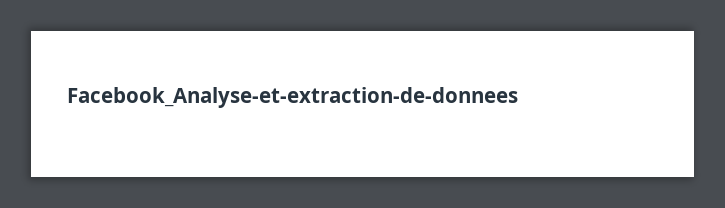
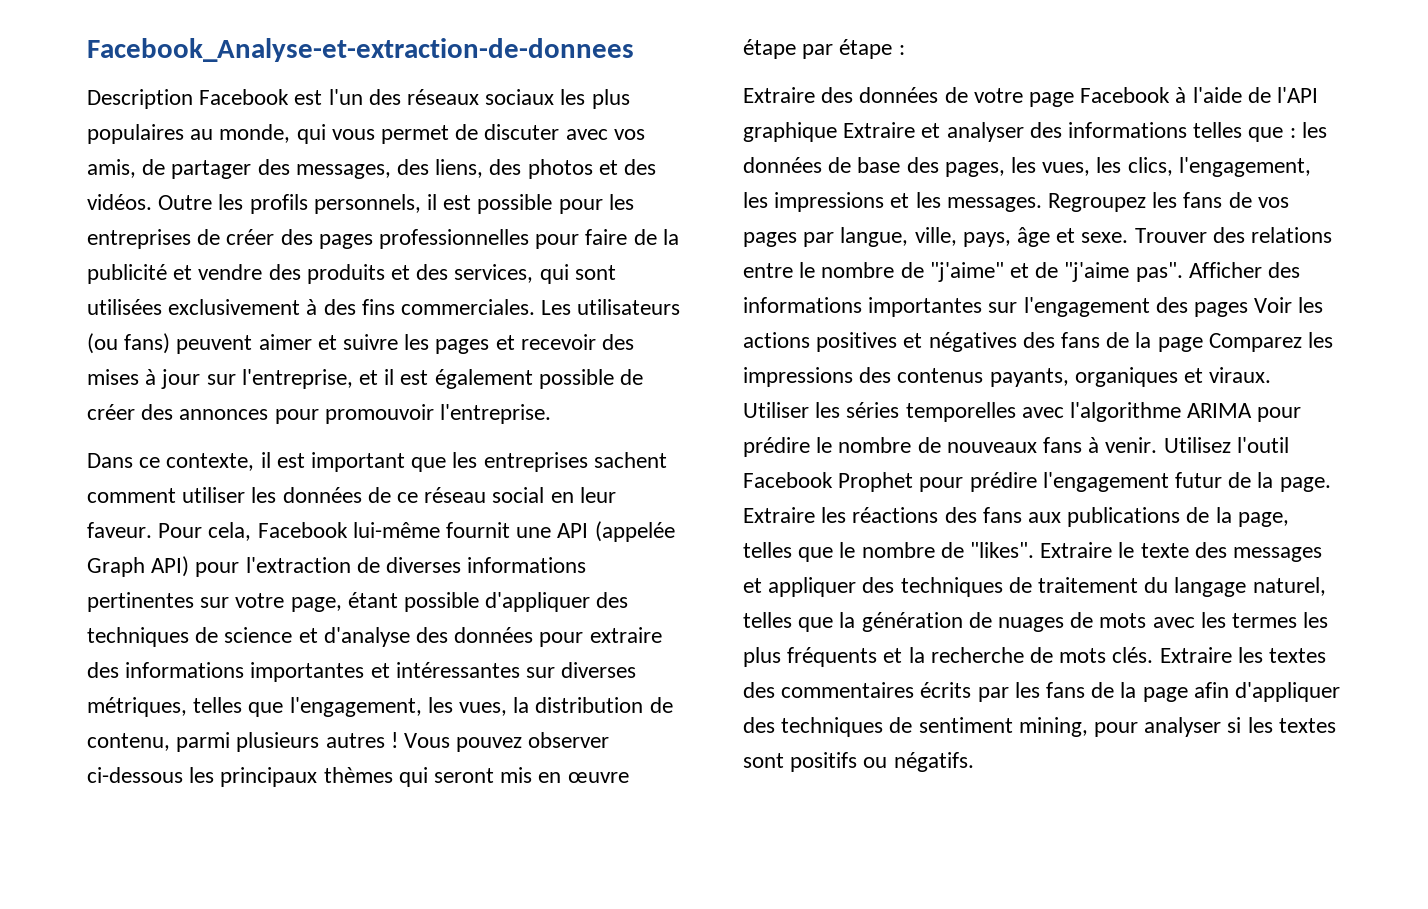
(518, 97) none -> [87,89,630,109] [87,124,645,144] [87,159,657,179] [87,194,634,214] [87,229,679,249] [87,264,616,284] [87,299,681,315] [87,333,635,354] [87,369,644,389] [87,404,552,424] [87,452,667,472] [87,487,616,503] [87,521,675,542] [87,556,587,577] [87,592,629,612] [87,627,662,647] [87,662,637,682] [87,697,673,717] [87,732,610,752] [87,767,629,787] [743,39,905,59] [743,87,1319,107] [743,122,1327,142] [743,157,1311,177] [743,192,1289,212] [743,227,1333,247] [743,262,1301,282] [743,297,1324,317] [743,332,1334,352] [743,367,1272,387] [743,402,1302,422] [743,437,1289,457] [743,472,1331,492] [743,507,1289,527] [743,542,1323,562] [743,577,1326,597] [743,612,1329,632] [743,647,1327,667] [743,682,1341,702] [743,717,1336,737] [743,752,974,772] // Description Facebook est l'un des réseaux sociaux les plus populaires au monde, qui vous permet de discuter avec vos amis, de partager des messages, des liens, des photos et des vidéos. Outre les profils personnels, il est possible pour les entreprises de créer des pages professionnelles pour faire de la publicité et vendre des produits et des services, qui sont utilisées exclusivement à des fins commerciales. Les utilisateurs (ou fans) peuvent aimer et suivre les pages et recevoir des mises à jour sur l'entreprise, et il est également possible de créer des annonces pour promouvoir l'entreprise. // Dans ce contexte, il est important que les entreprises sachent comment utiliser les données de ce réseau social en leur faveur. Pour cela, Facebook lui-même fournit une API (appelée Graph API) pour l'extraction de diverses informations pertinentes sur votre page, étant possible d'appliquer des techniques de science et d'analyse des données pour extraire des informations importantes et intéressantes sur diverses métriques, telles que l'engagement, les vues, la distribution de contenu, parmi plusieurs autres ! Vous pouvez observer ci-dessous les principaux thèmes qui seront mis en œuvre étape par étape : // Extraire des données de votre page Facebook à l'aide de l'API graphique Extraire et analyser des informations telles que : les données de base des pages, les vues, les clics, l'engagement, les impressions et les messages. Regroupez les fans de vos pages par langue, ville, pays, âge et sexe. Trouver des relations entre le nombre de "j'aime" et de "j'aime pas". Afficher des informations importantes sur l'engagement des pages Voir les actions positives et négatives des fans de la page Comparez les impressions des contenus payants, organiques et viraux. Utiliser les séries temporelles avec l'algorithme ARIMA pour prédire le nombre de nouveaux fans à venir. Utilisez l'outil Facebook Prophet pour prédire l'engagement futur de la page. Extraire les réactions des fans aux publications de la page, telles que le nombre de "likes". Extraire le texte des messages et appliquer des techniques de traitement du langage naturel, telles que la génération de nuages de mots avec les termes les plus fréquents et la recherche de mots clés. Extraire les textes des commentaires écrits par les fans de la page afin d'appliquer des techniques de sentiment mining, pour analyser si les textes sont positifs ou négatifs.

